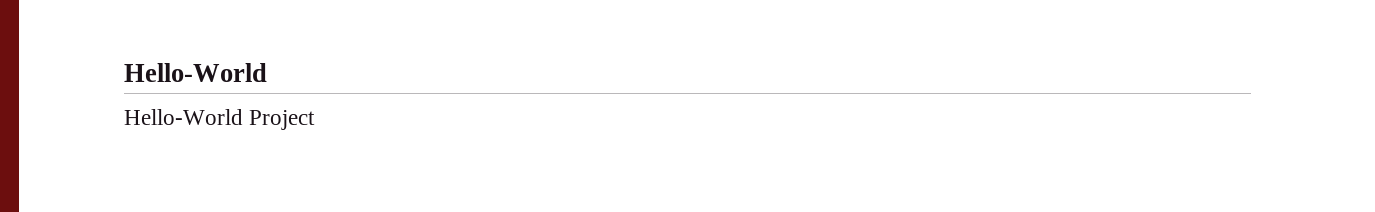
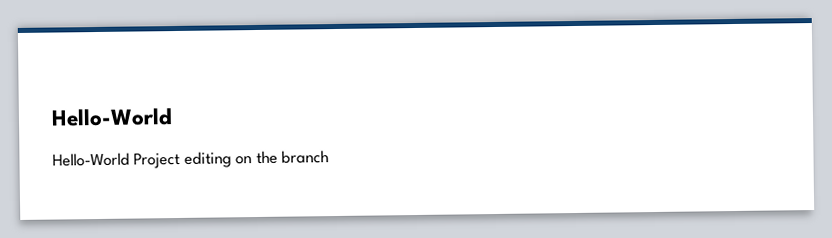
(316, 120) none -> [183,150,330,168] editing on the branch

